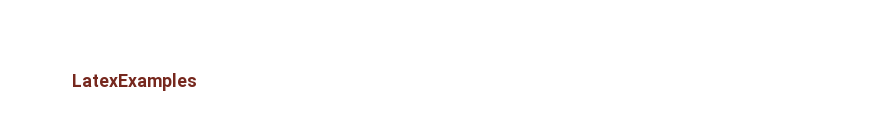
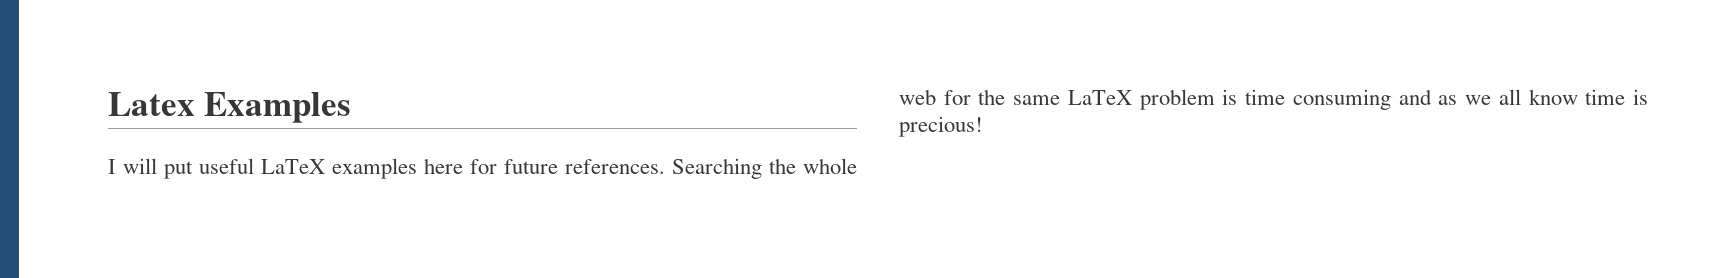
[72,73,197,91] LatexExamples -> [108,92,352,123] [108,158,857,179] [899,89,1648,110] [899,116,983,137] Latex Examples // I will put useful LaTeX examples here for future references. Searching the whole web for the same LaTeX problem is time consuming and as we all know time is precious!

